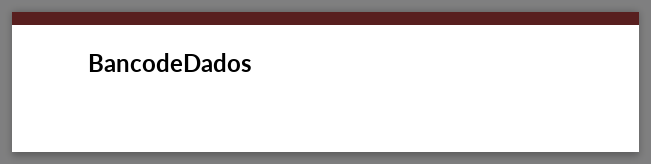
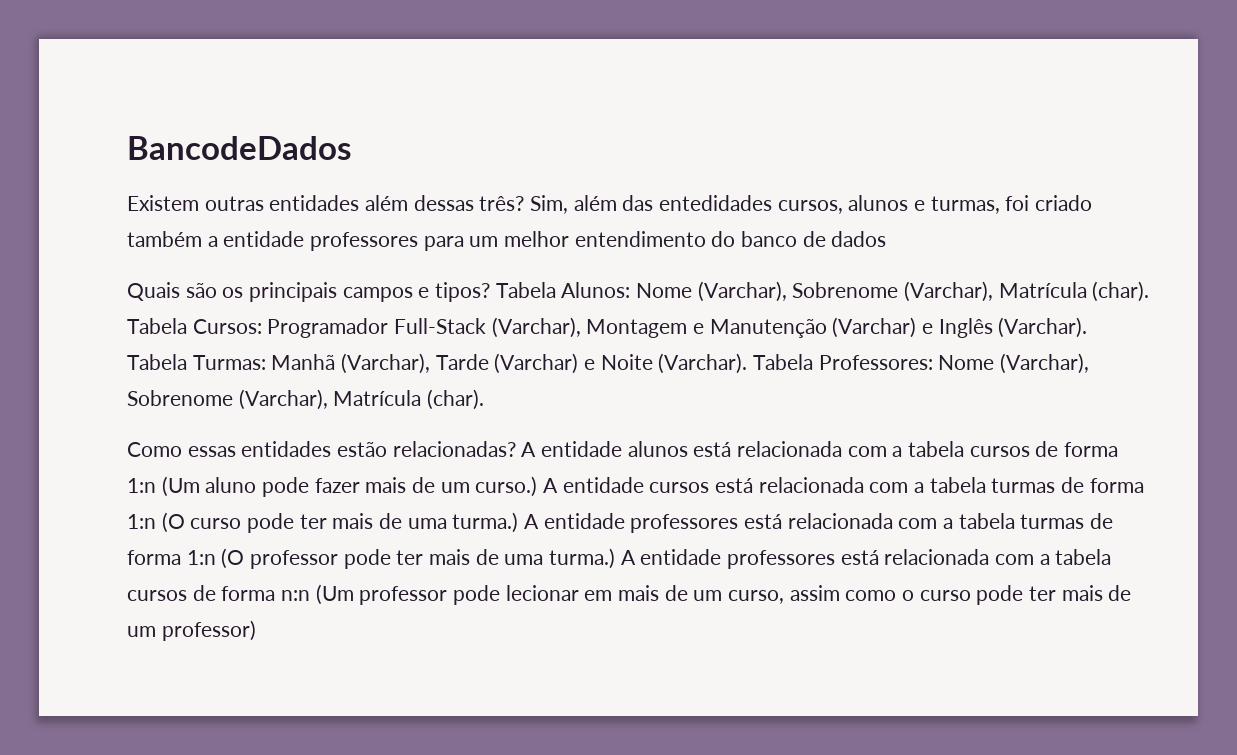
(252, 62) none -> [127,195,1093,214] [127,231,887,251] [127,281,1150,302] [127,317,1088,338] [127,353,1090,374] [127,389,485,410] [127,441,1119,457] [127,476,1144,497] [127,512,1114,533] [127,548,1112,569] [127,584,1132,605] [127,620,256,641] // Existem outras entidades além dessas três? Sim, além das entedidades cursos, alunos e turmas, foi criado também a entidade professores para um melhor entendimento do banco de dados // Quais são os principais campos e tipos? Tabela Alunos: Nome (Varchar), Sobrenome (Varchar), Matrícula (char). Tabela Cursos: Programador Full-Stack (Varchar), Montagem e Manutenção (Varchar) e Inglês (Varchar). Tabela Turmas: Manhã (Varchar), Tarde (Varchar) e Noite (Varchar). Tabela Professores: Nome (Varchar), Sobrenome (Varchar), Matrícula (char). // Como essas entidades estão relacionadas? A entidade alunos está relacionada com a tabela cursos de forma 1:n (Um aluno pode fazer mais de um curso.) A entidade cursos está relacionada com a tabela turmas de forma 1:n (O curso pode ter mais de uma turma.) A entidade professores está relacionada com a tabela turmas de forma 1:n (O professor pode ter mais de uma turma.) A entidade professores está relacionada com a tabela cursos de forma n:n (Um professor pode lecionar em mais de um curso, assim como o curso pode ter mais de um professor)

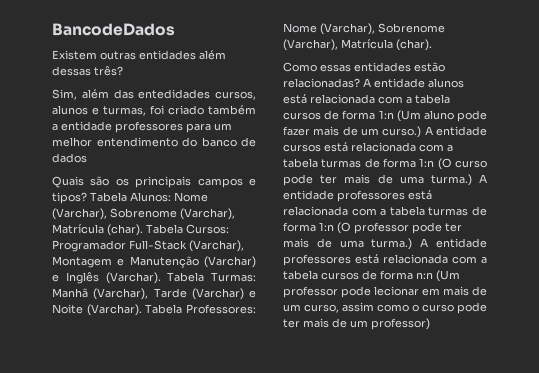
(525, 203) none -> (123, 71) //

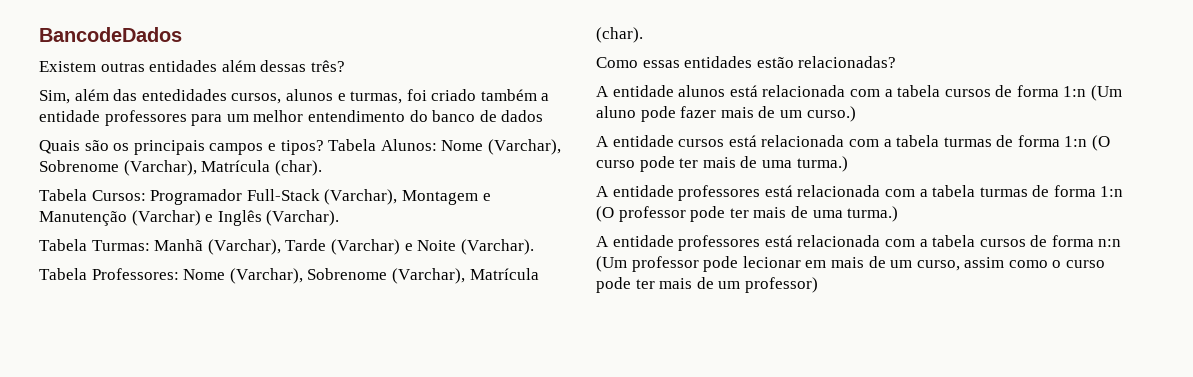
(143, 230) none -> (322, 168) //
(161, 278) none -> (340, 218) //
(142, 310) none -> (534, 247) //
(360, 83) none -> (897, 62) //
(422, 132) none -> (856, 114) //
(472, 180) none -> (848, 164) //
(413, 244) none -> (899, 214) //

